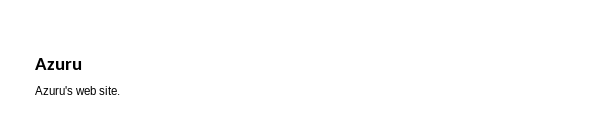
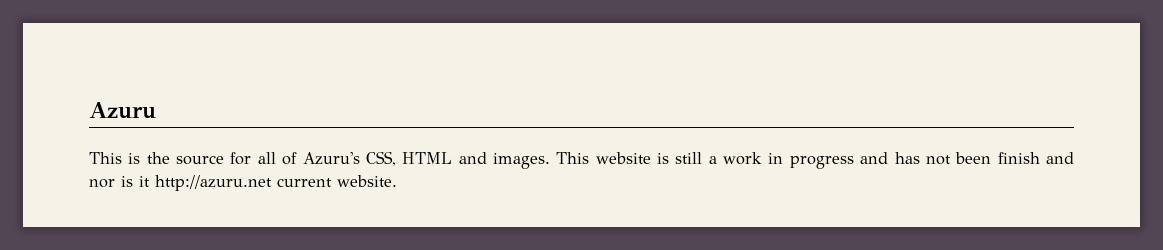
[35,86,121,95] Azuru's web site. -> [89,151,1075,169] [89,175,397,191] This is the source for all of Azuru's CSS, HTML and images. This website is still a work in progress and has not been finish and nor is it http://azuru.net current website.

